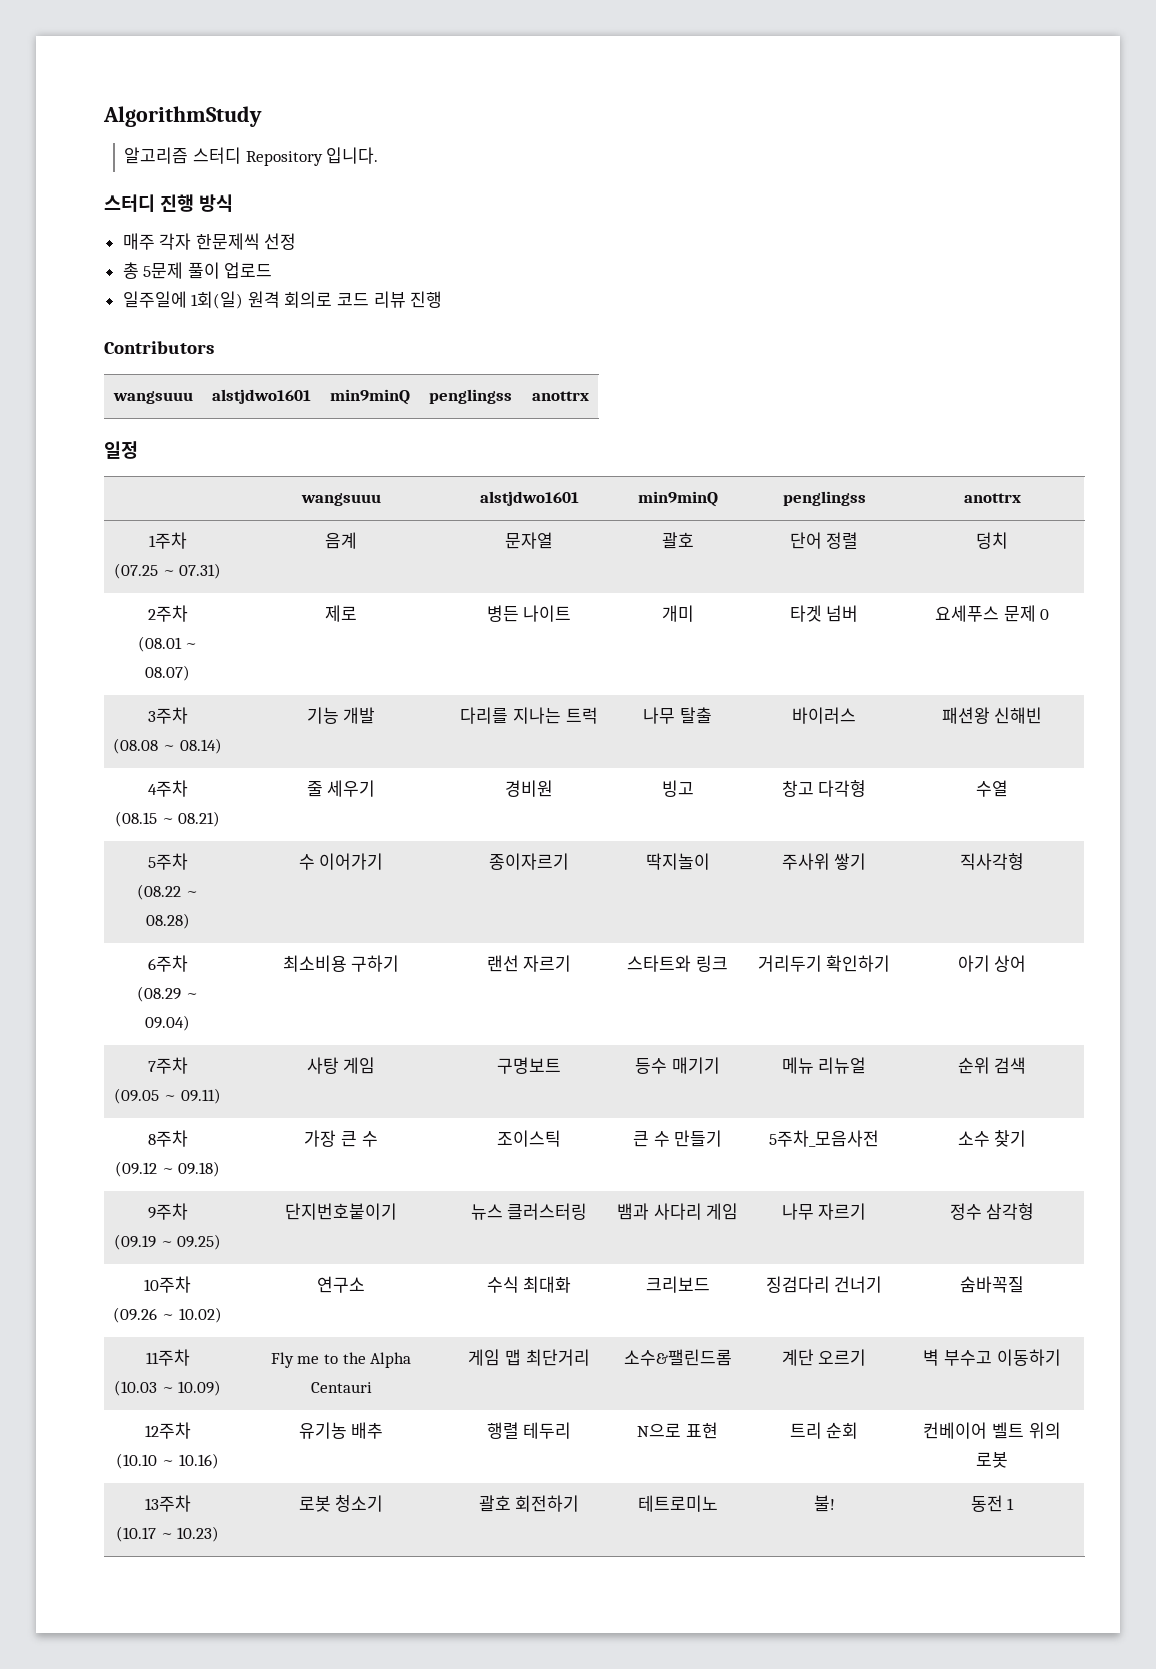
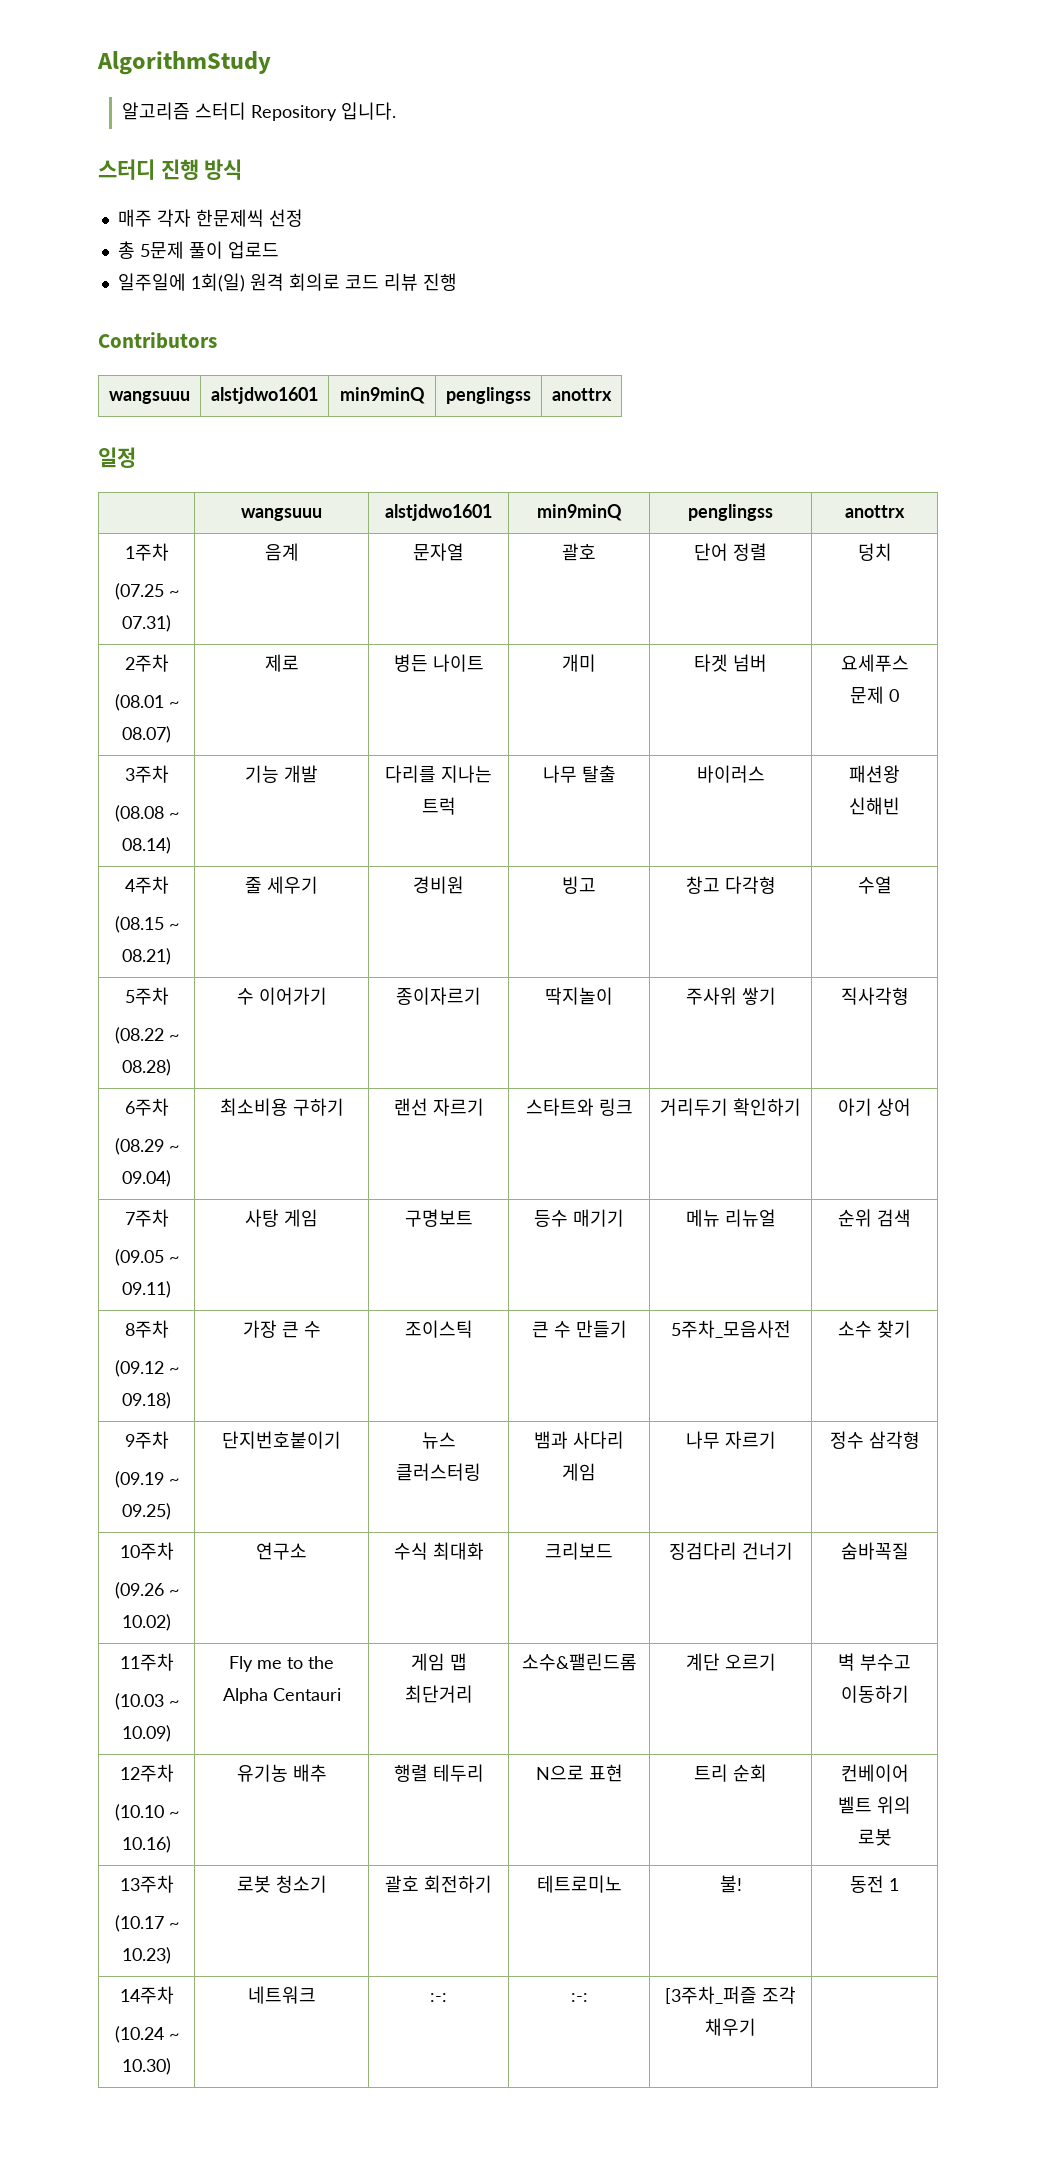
(1015, 1504) none -> [119,1986,174,2004] [114,2026,179,2043] [122,2058,171,2075] [247,1986,316,2004] [430,1993,447,2002] [570,1993,588,2002] [665,1986,796,2004] [705,2018,756,2036] // 14주차 // (10.24 ~ 10.30) | 네트워크 | :-: | :-: | [3주차_퍼즐 조각 채우기 |

